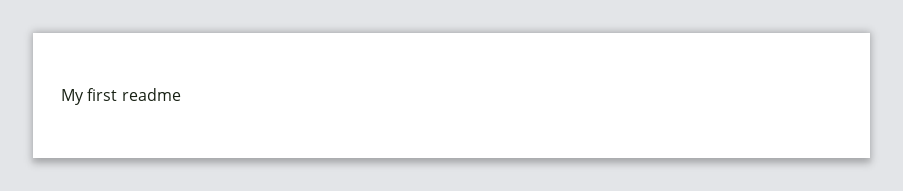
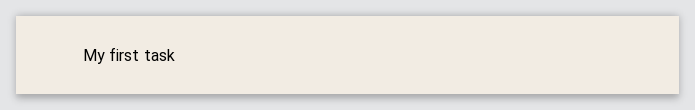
[121,88,181,101] readme -> [143,49,175,61] task

